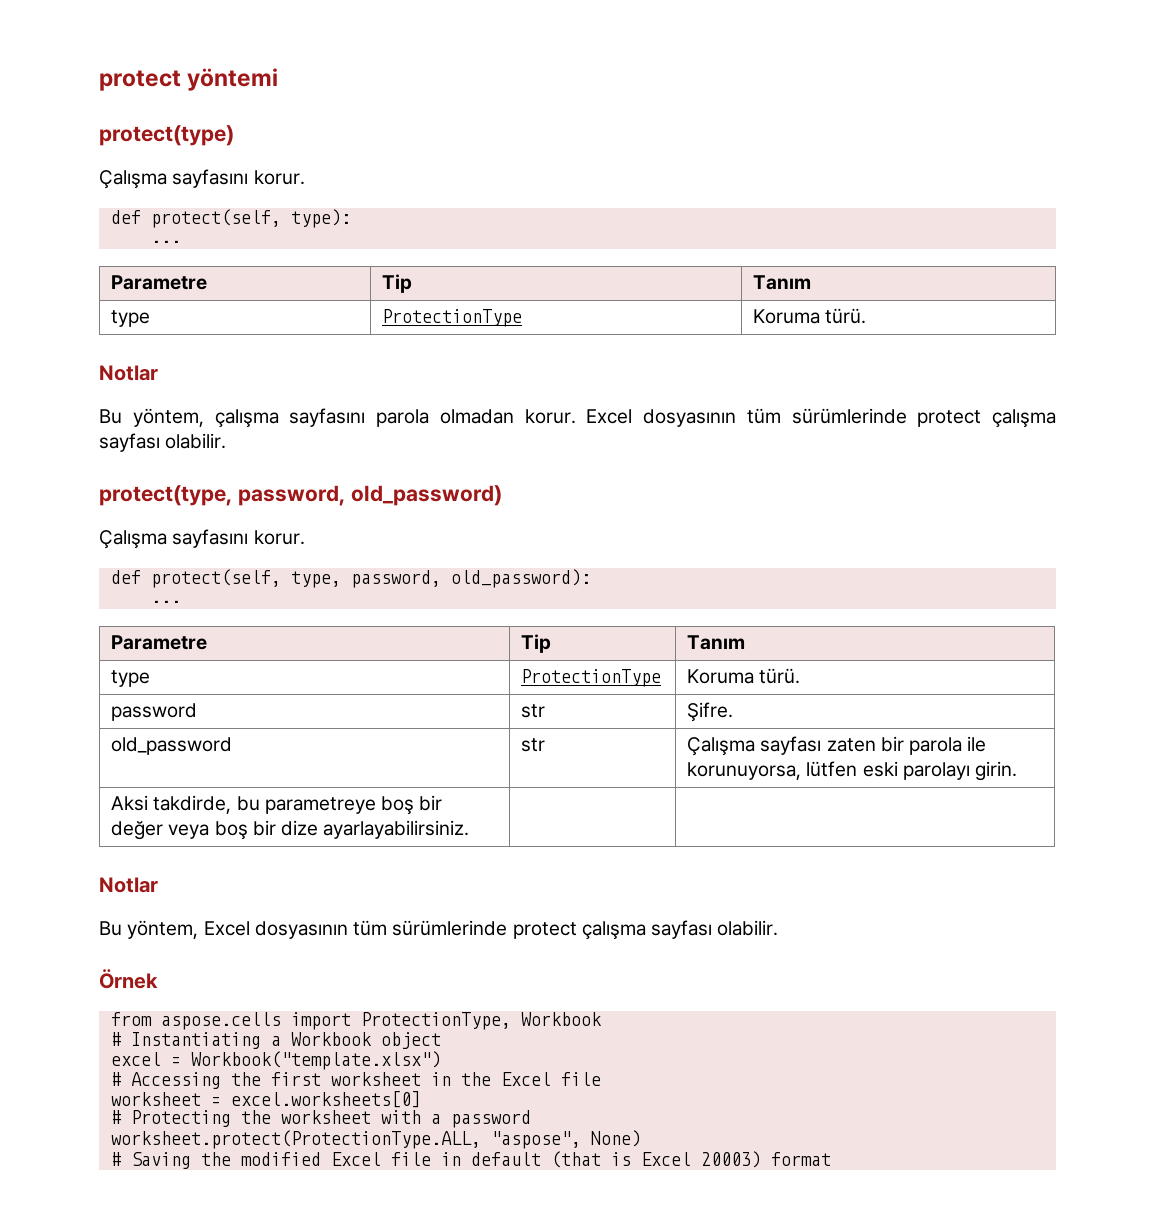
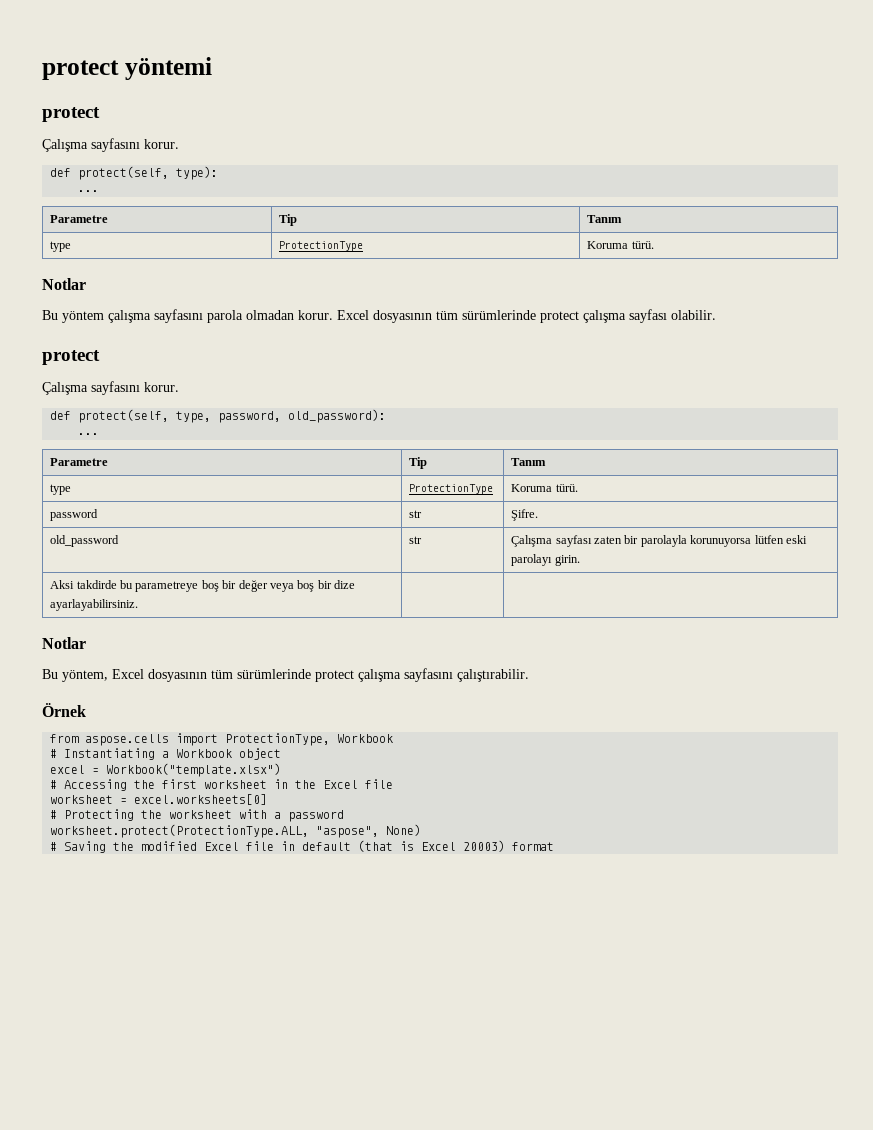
[99,125,234,146] protect(type) -> [42,107,100,122] protect
[132,408,204,427] yöntem, -> [62,311,104,323] yöntem
[99,485,502,506] protect(type, password, old_password) -> [42,350,100,365] protect
[909,736,987,755] [687,762,802,780] parola ile korunuyorsa, -> [640,535,752,547] parolayla korunuyorsa
[153,795,232,814] takdirde, -> [76,580,117,589] takdirde
[651,920,779,939] sayfası olabilir. -> [404,668,529,682] sayfasını çalıştırabilir.

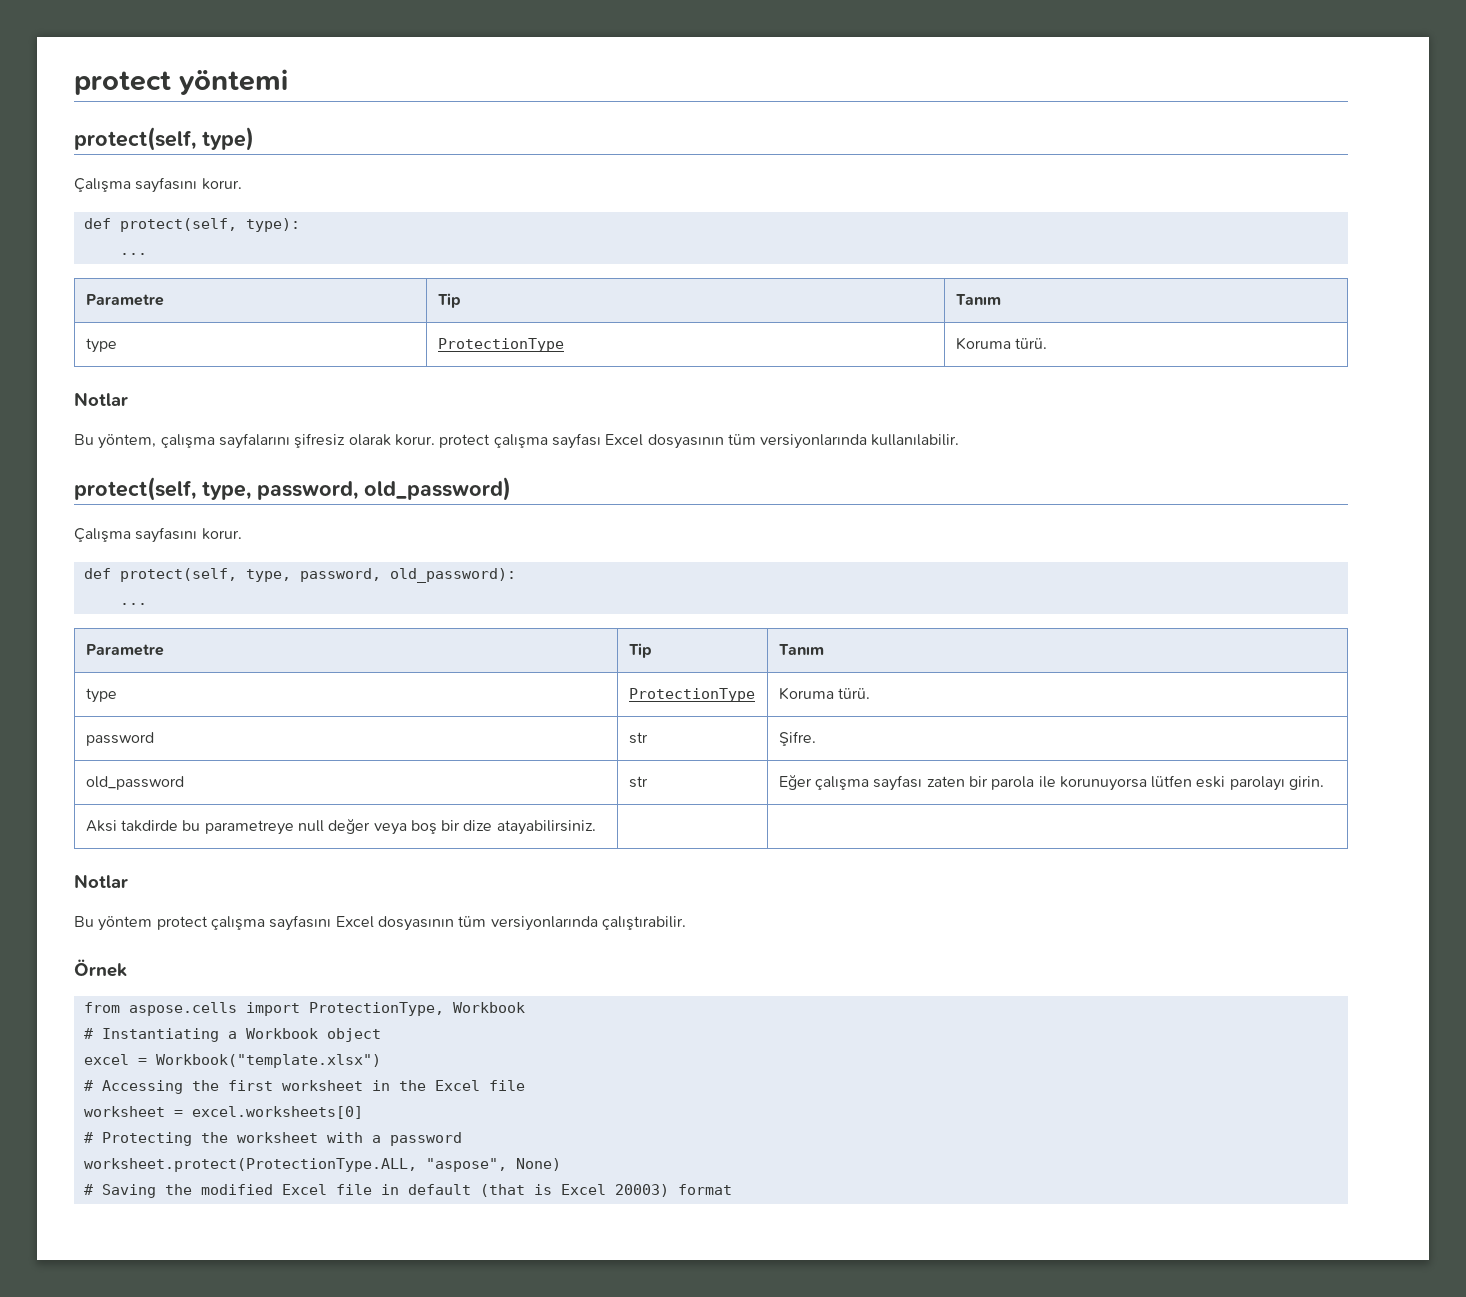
[42,107,100,122] protect -> [74,127,254,151] protect(self, type)
[62,309,716,323] [42,350,100,365] yöntem çalışma sayfasını parola olmadan korur. Excel dosyasının tüm sürümlerinde protect çalışma sayfası olabilir. // protect -> [98,433,960,449] [74,477,511,501] yöntem, çalışma sayfalarını şifresiz olarak korur. protect çalışma sayfası Excel dosyasının tüm versiyonlarında kullanılabilir. // protect(self, type, password, old_password)
[511,535,553,547] Çalışma -> [778,774,869,790] Eğer çalışma
[640,535,687,547] parolayla -> [991,776,1056,790] parola ile
[201,580,237,592] boş bir -> [297,820,324,832] null
[50,599,139,611] [42,637,86,649] [42,668,453,682] ayarlayabilirsiniz. | | // Notlar // Bu yöntem, Excel dosyasının tüm sürümlerinde protect çalışma sayfasını -> [496,820,596,835] [74,874,128,888] [74,915,598,931] atayabilirsiniz. | | // Notlar // Bu yöntem protect çalışma sayfasını Excel dosyasının tüm versiyonlarında

